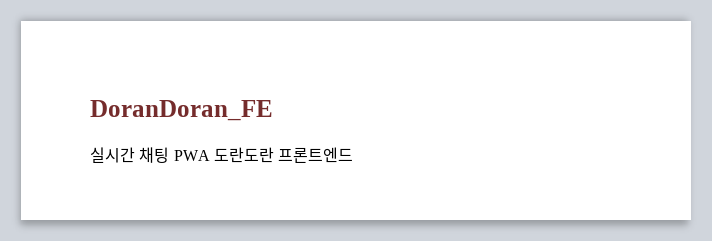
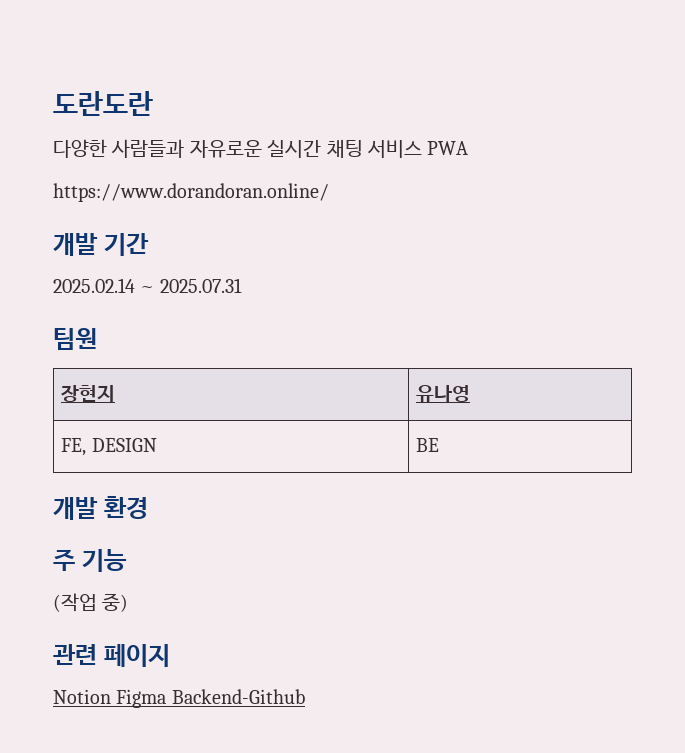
[90,100,273,121] DoranDoran_FE // -> [53,91,153,116] [53,139,262,158] 도란도란 // 다양한 사람들과 자유로운
(170, 155) none -> [367,140,422,158] 서비스
[213,147,354,163] 도란도란 프론트엔드 -> [53,183,329,202] [53,233,149,256] [53,278,242,293] [53,328,97,350] [61,385,116,402] [416,385,471,403] [61,438,157,456] [416,438,440,452] [53,496,148,520] [53,549,127,572] [53,593,129,612] [53,644,170,667] [53,689,305,708] // https://www.dorandoran.online/ // 개발 기간 // 2025.02.14 ~ 2025.07.31 // 팀원 // 장현지 | 유나영 // FE, DESIGN | BE // 개발 환경 // 주 기능 // (작업 중) // 관련 페이지 // Notion Figma Backend-Github

